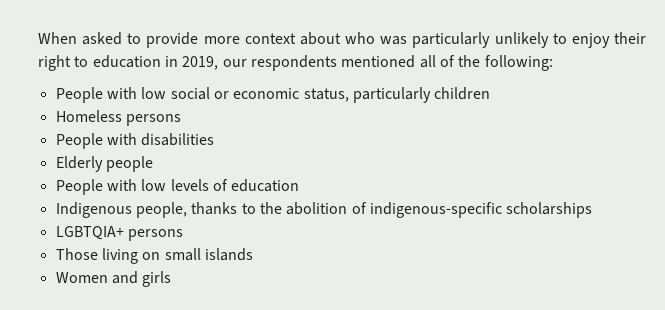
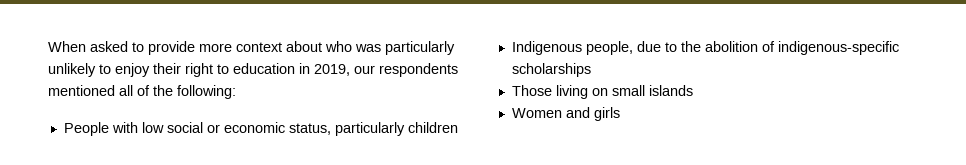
[55,110,181,126] [55,133,215,149] [55,156,153,172] [55,179,300,195] // Homeless persons // People with disabilities // Elderly people // People with low levels of education -> (458, 127) none
[191,202,238,215] thanks -> [636,41,661,52] due
[55,226,183,241] // LGBTQIA+ persons -> (591, 70) none

